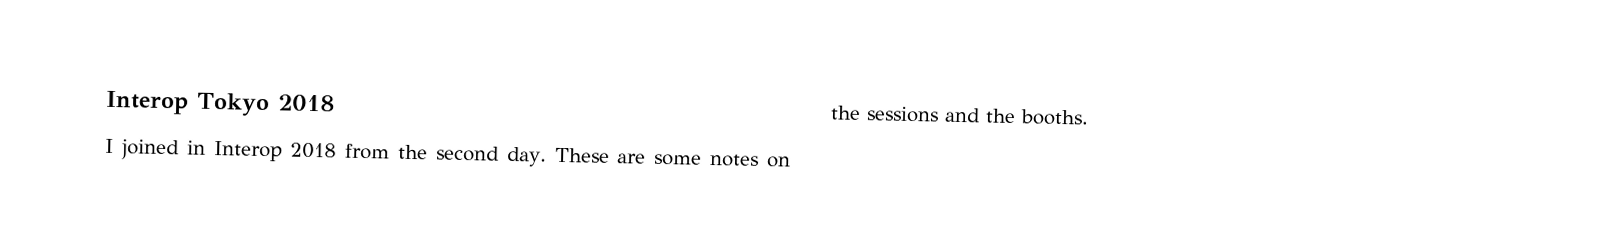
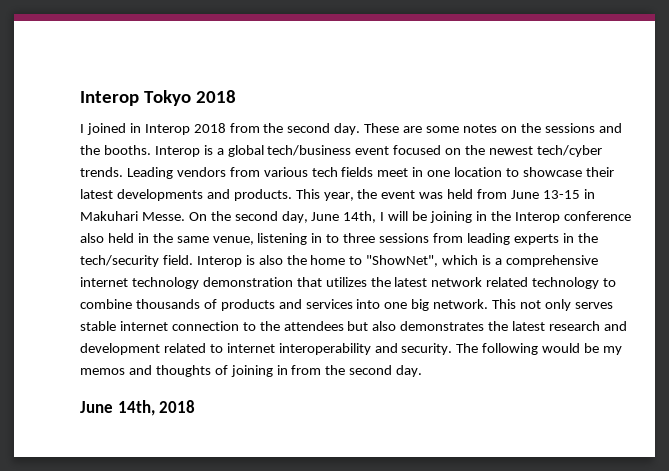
(1089, 117) none -> [154,145,602,157] [80,167,614,179] [80,189,595,201] [80,211,631,223] [80,233,598,245] [80,255,598,267] [80,277,617,289] [80,299,613,311] [80,321,627,331] [80,343,623,355] [80,365,423,377] [80,400,196,416] Interop is a global tech/business event focused on the newest tech/cyber trends. Leading vendors from various tech fields meet in one location to showcase their latest developments and products. This year, the event was held from June 13-15 in Makuhari Messe. On the second day, June 14th, I will be joining in the Interop conference also held in the same venue, listening in to three sessions from leading experts in the tech/security field. Interop is also the home to "ShowNet", which is a comprehensive internet technology demonstration that utilizes the latest network related technology to combine thousands of products and services into one big network. This not only serves stable internet connection to the attendees but also demonstrates the latest research and development related to internet interoperability and security. The following would be my memos and thoughts of joining in from the second day. // June 14th, 2018

